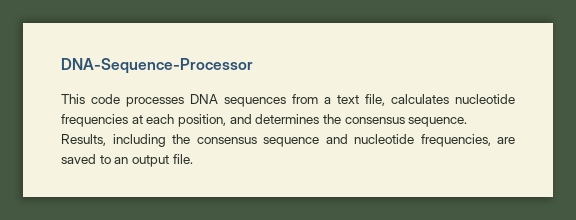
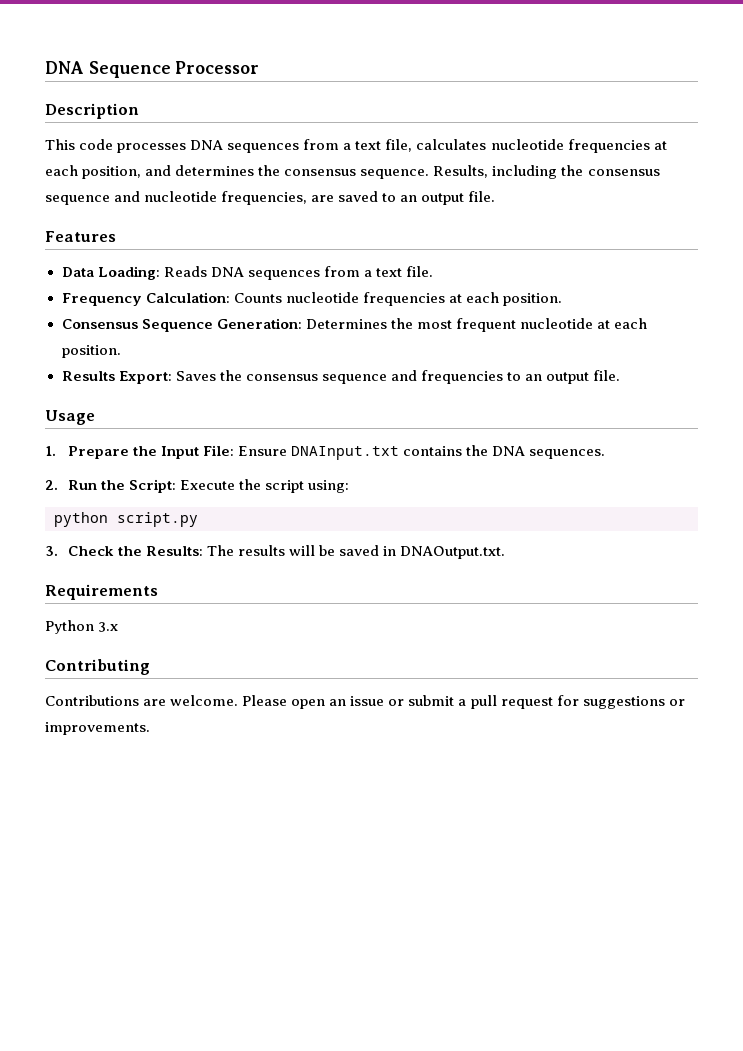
[61,58,253,74] DNA-Sequence-Processor -> [45,61,260,78] [45,103,139,119] DNA Sequence Processor // Description
(193, 159) none -> [45,231,116,242] [61,266,433,280] [61,292,562,306] [61,318,647,332] [61,345,121,358] [61,370,621,384] [45,410,95,425] [45,445,606,460] [45,479,350,493] [54,512,198,527] [45,545,506,559] [45,584,158,600] [45,620,119,634] [45,659,150,675] [45,695,685,709] [45,722,150,735] // Features // Data Loading: Reads DNA sequences from a text file. // Frequency Calculation: Counts nucleotide frequencies at each position. // Consensus Sequence Generation: Determines the most frequent nucleotide at each position. // Results Export: Saves the consensus sequence and frequencies to an output file. // Usage // 1. Prepare the Input File: Ensure DNAInput.txt contains the DNA sequences. // 2. Run the Script: Execute the script using: // python script.py // 3. Check the Results: The results will be saved in DNAOutput.txt. // Requirements // Python 3.x // Contributing // Contributions are welcome. Please open an issue or submit a pull request for suggestions or improvements.

